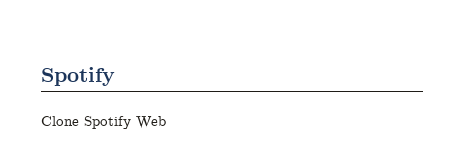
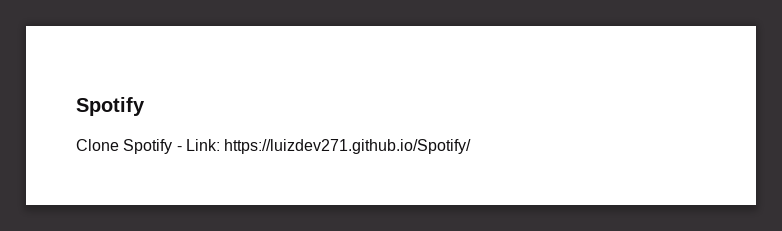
[136,116,166,129] Web -> [176,139,472,154] - Link: https://luizdev271.github.io/Spotify/

